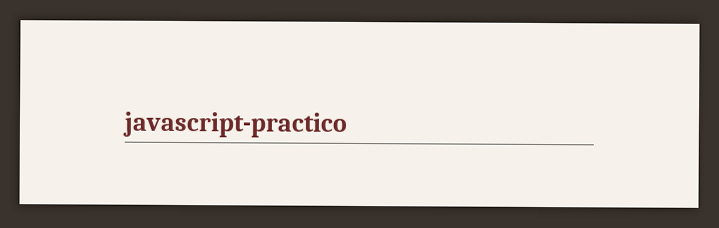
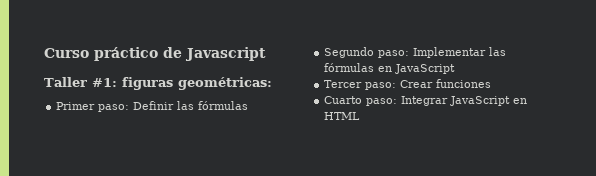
[122,111,348,138] javascript-practico -> [44,47,266,61] [44,77,272,90] [56,101,249,112] [324,47,507,58] [324,63,456,74] [324,79,492,90] [324,96,528,106] [324,112,361,120] Curso práctico de Javascript // Taller #1: figuras geométricas: // Primer paso: Definir las fórmulas // Segundo paso: Implementar las fórmulas en JavaScript // Tercer paso: Crear funciones // Cuarto paso: Integrar JavaScript en HTML

